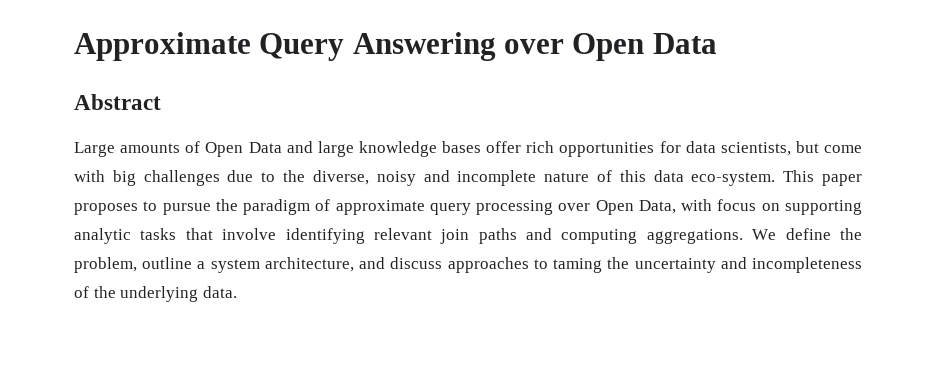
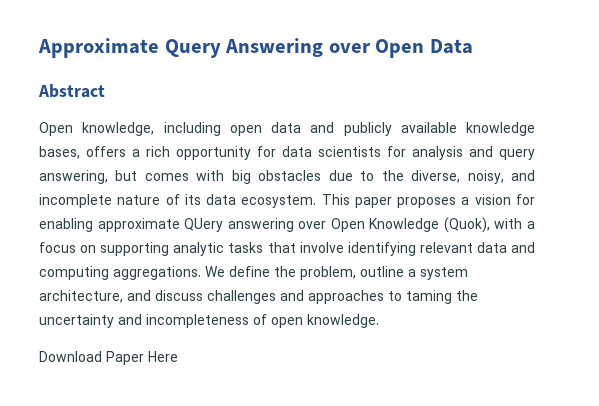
[74,141,862,157] Large amounts of Open Data and large knowledge bases offer rich opportunities for data scientists, but come -> [39,122,535,136] [39,146,535,160] [39,170,189,184] Open knowledge, including open data and publicly available knowledge bases, offers a rich opportunity for data scientists for analysis and query answering, but comes
[143,170,220,186] challenges -> [258,170,322,181] obstacles
[376,171,416,186] noisy -> [467,170,504,184] noisy,
[619,170,862,186] [74,199,713,215] this data eco-system. This paper proposes to pursue the paradigm of approximate query processing over Open Data, with -> [184,194,535,208] [39,217,535,233] its data ecosystem. This paper proposes a vision for enabling approximate QUery answering over Open Knowledge (Quok), with a
[440,228,517,244] join paths -> [476,242,507,253] data
(443, 263) none -> [207,290,304,304] challenges and
[93,286,237,302] the underlying data. -> [271,314,379,328] [39,351,178,365] open knowledge. // Download Paper Here

